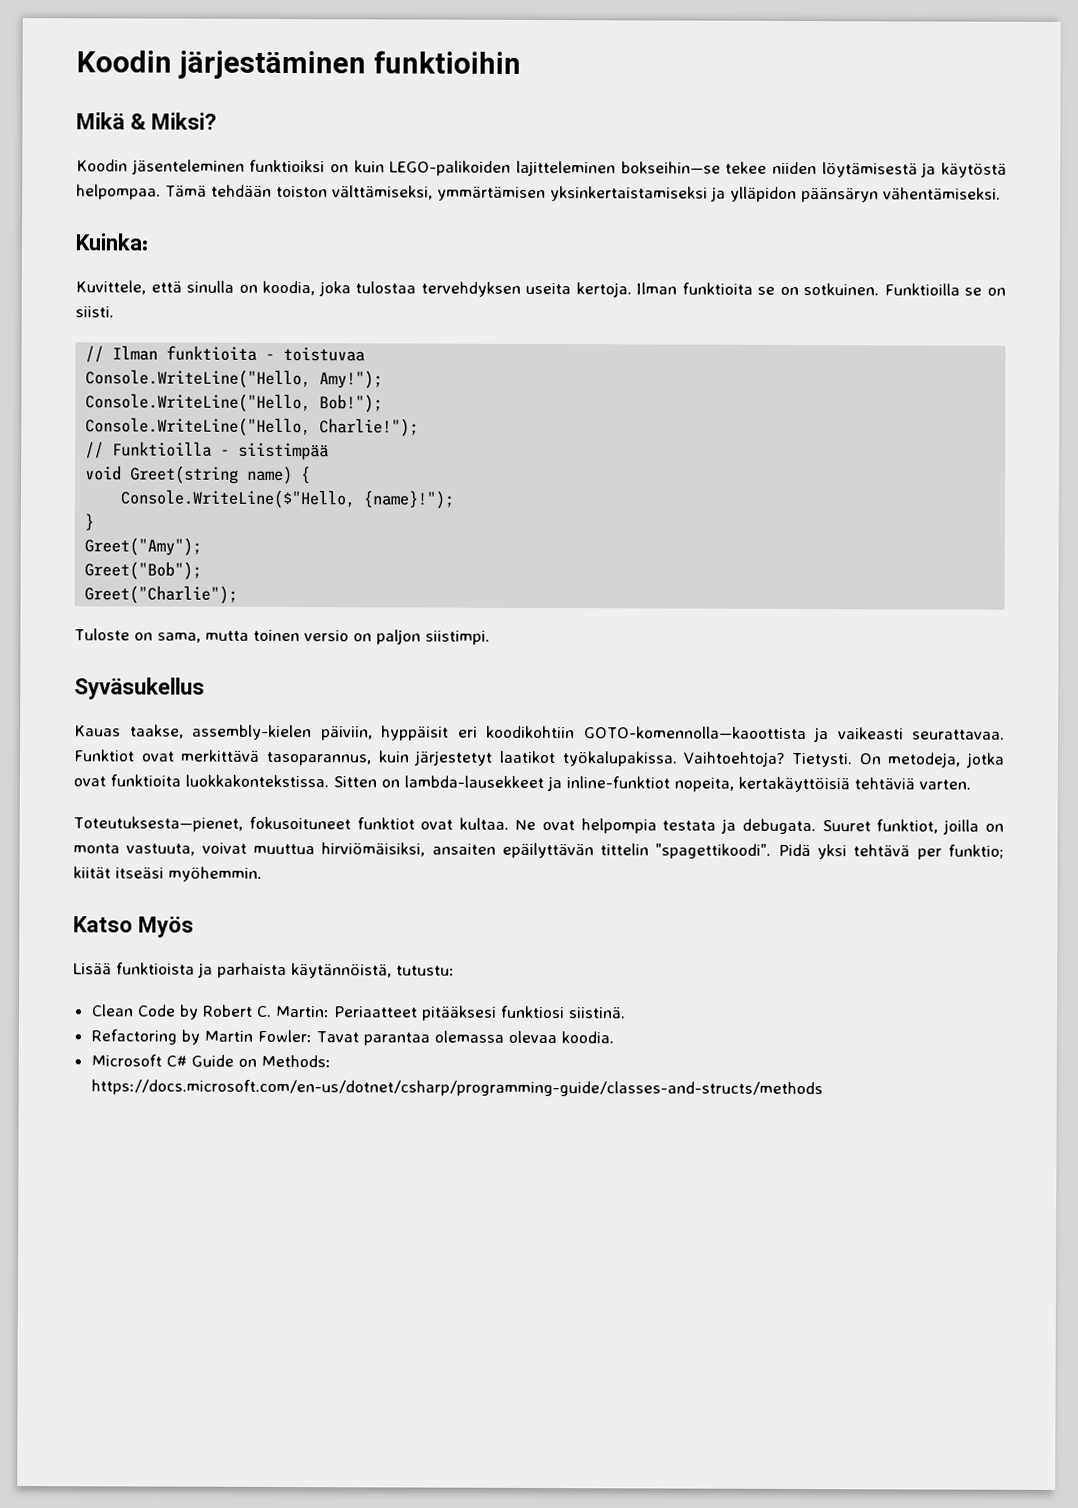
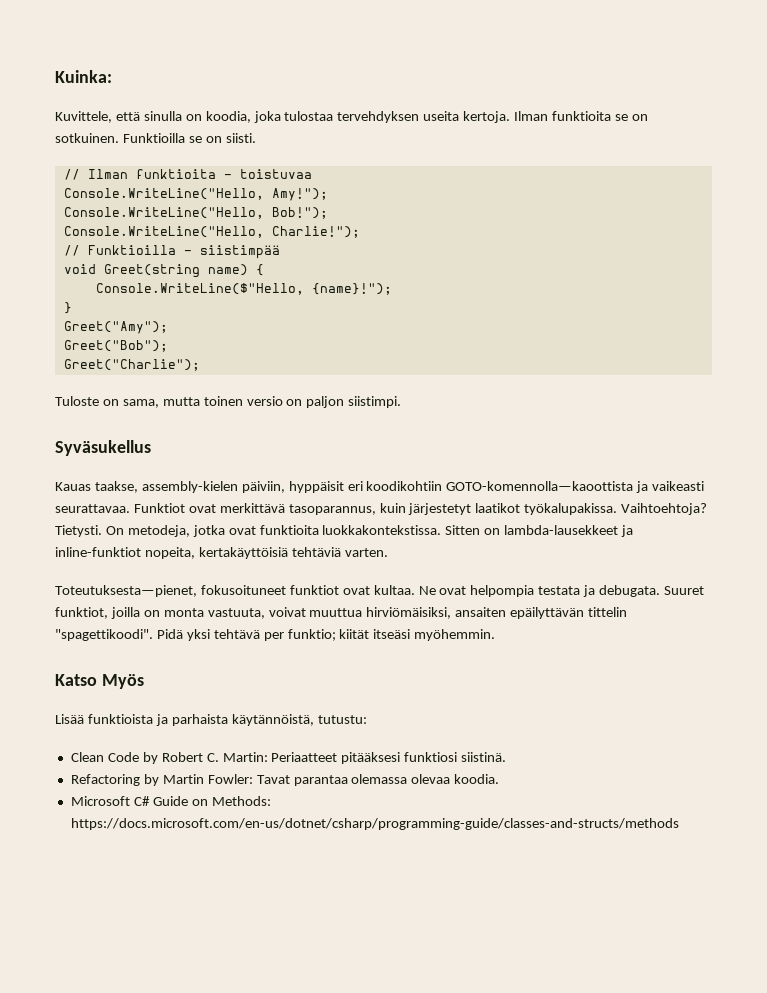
[76,50,521,80] [76,112,217,130] [76,159,1007,178] [76,184,1001,203] Koodin järjestäminen funktioihin // Mikä & Miksi? // Koodin jäsenteleminen funktioiksi on kuin LEGO-palikoiden lajitteleminen bokseihin—se tekee niiden löytämisestä ja käytöstä helpompaa. Tämä tehdään toiston välttämiseksi, ymmärtämisen yksinkertaistamiseksi ja ylläpidon päänsäryn vähentämiseksi. // -> (55, 76) none

